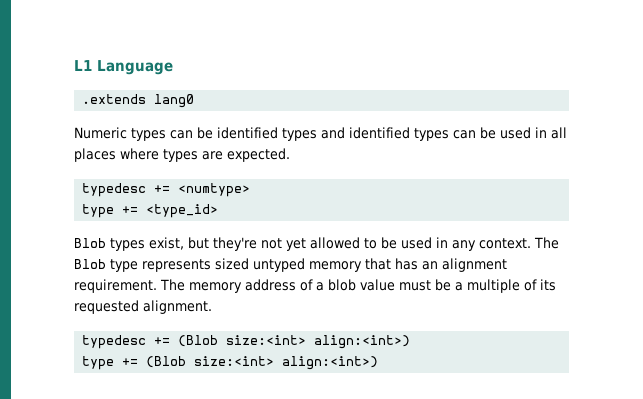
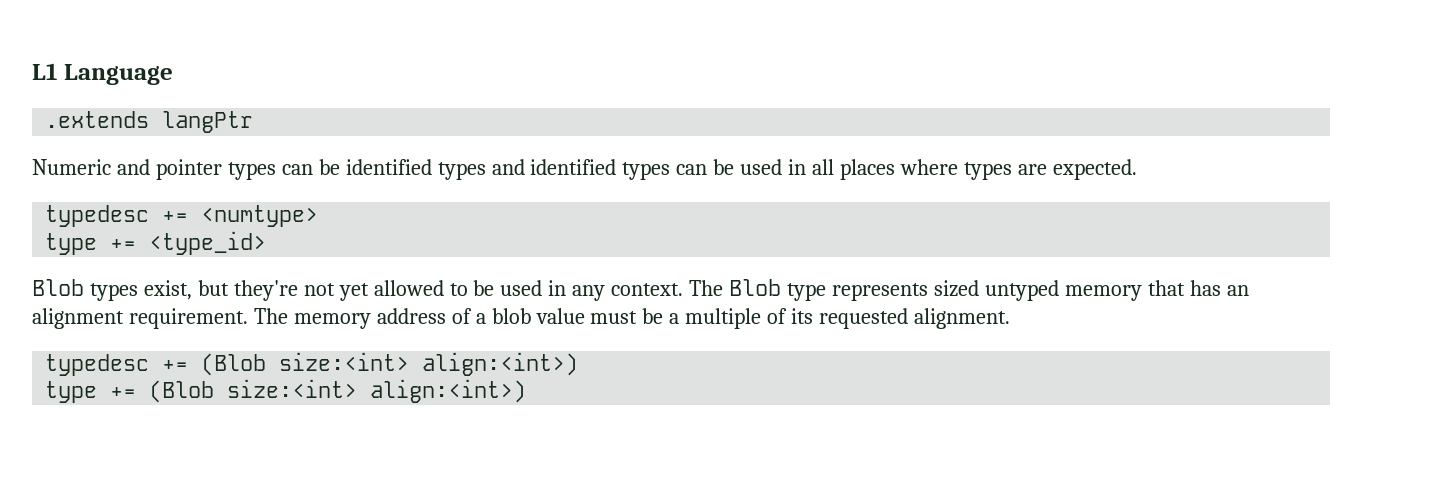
[154,94,195,108] lang0 -> [162,111,254,133] langPtr
(127, 133) none -> [116,159,222,180] and pointer

